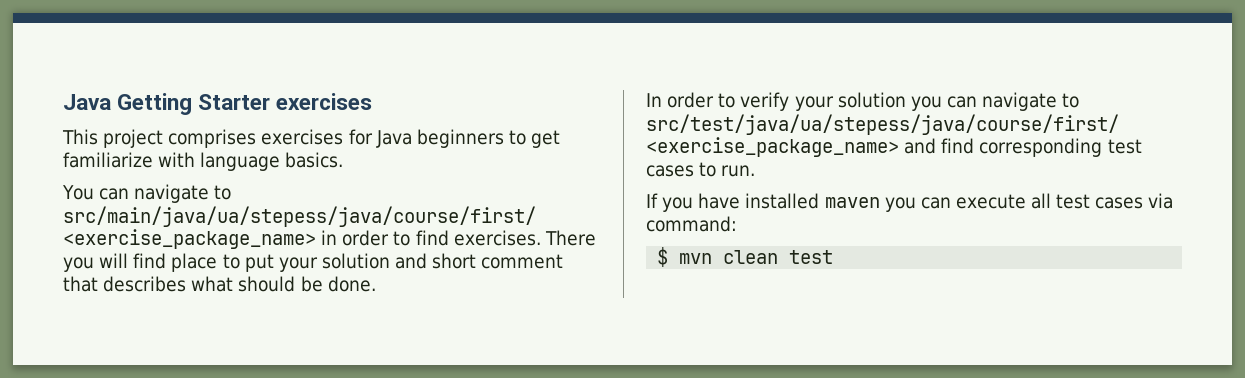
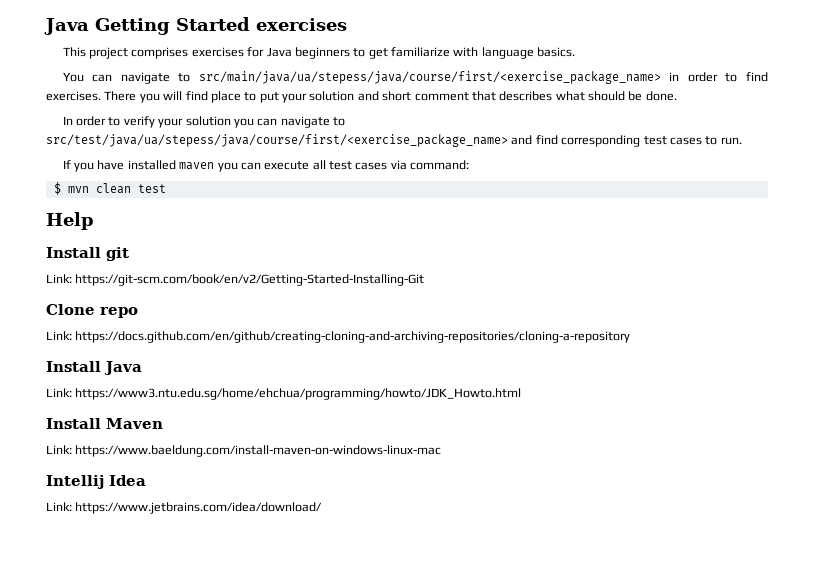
[198,94,271,110] Starter -> [176,17,250,31] Started
(834, 257) none -> [46,212,94,230] [46,247,129,261] [46,274,425,286] [46,304,138,318] [46,331,631,343] [46,361,142,375] [46,388,522,400] [46,418,163,429] [46,445,442,457] [46,475,146,489] [46,502,323,514] // Help // Install git // Link: https://git-scm.com/book/en/v2/Getting-Started-Installing-Git // Clone repo // Link: https://docs.github.com/en/github/creating-cloning-and-archiving-repositories/cloning-a-repository // Install Java // Link: https://www3.ntu.edu.sg/home/ehchua/programming/howto/JDK_Howto.html // Install Maven // Link: https://www.baeldung.com/install-maven-on-windows-linux-mac // Intellij Idea // Link: https://www.jetbrains.com/idea/download/

